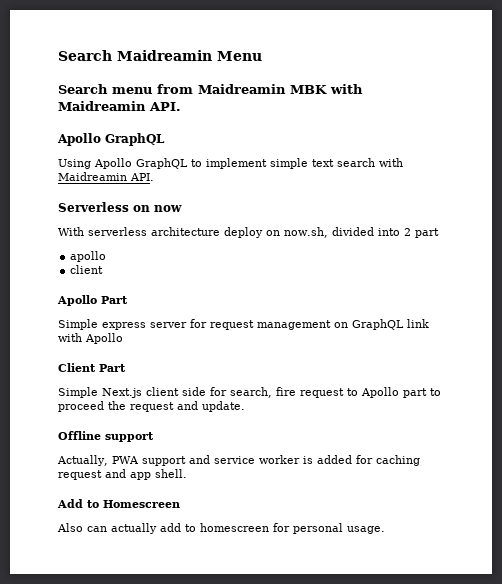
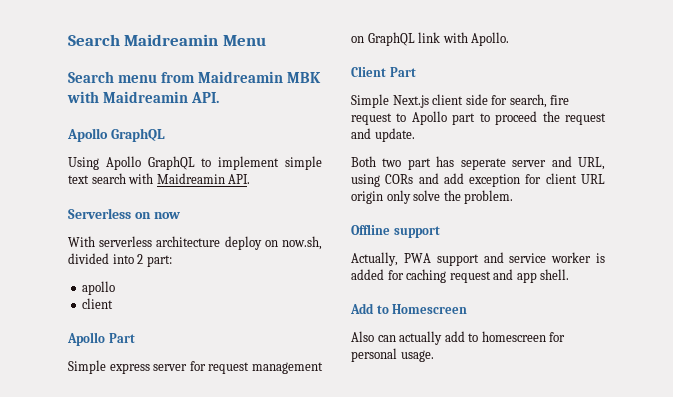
[414,228,439,238] part -> [146,255,172,267] part:
[85,333,123,344] Apollo -> [471,32,510,46] Apollo.
(245, 406) none -> [351,156,605,170] [351,173,605,187] [351,190,514,204] // Both two part has seperate server and URL, using CORs and add exception for client URL origin only solve the problem.

